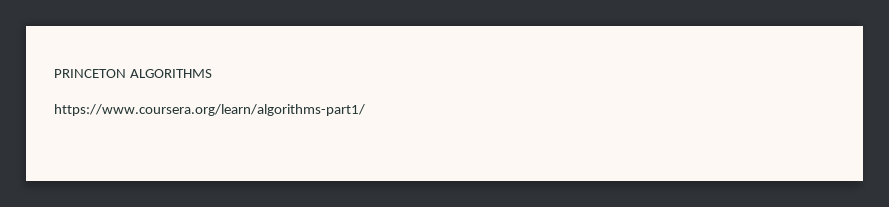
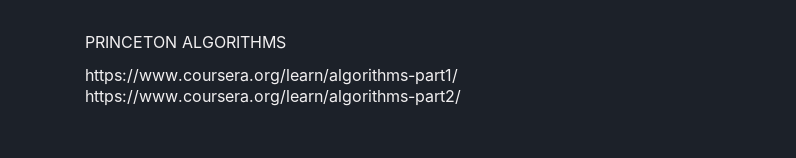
(365, 110) none -> [85,89,461,106] https://www.coursera.org/learn/algorithms-part2/

